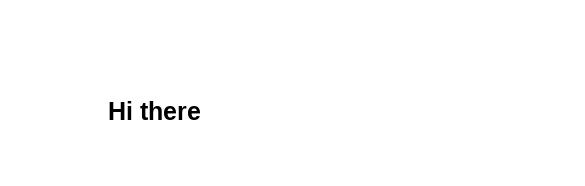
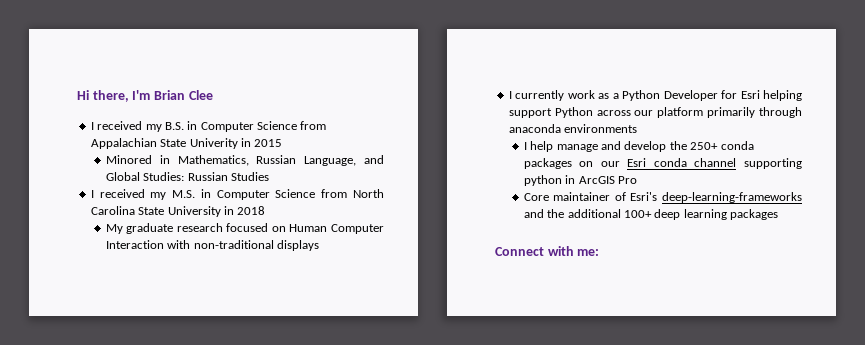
[140,101,201,120] there -> [92,90,213,102] [90,121,327,132] [90,138,283,149] [105,155,384,166] [105,172,270,181] [90,189,384,200] [90,206,266,217] [105,223,384,234] [105,240,320,251] [508,90,802,101] [508,107,802,118] [508,124,638,133] [523,141,754,152] [523,158,802,169] [523,175,638,186] [523,192,802,203] [523,209,779,220] [495,246,600,256] there, I'm Brian Clee // I received my B.S. in Computer Science from Appalachian State Univerity in 2015 // Minored in Mathematics, Russian Language, and Global Studies: Russian Studies // I received my M.S. in Computer Science from North Carolina State University in 2018 // My graduate research focused on Human Computer Interaction with non-traditional displays // I currently work as a Python Developer for Esri helping support Python across our platform primarily through anaconda environments // I help manage and develop the 250+ conda packages on our Esri conda channel supporting python in ArcGIS Pro // Core maintainer of Esri's deep-learning-frameworks and the additional 100+ deep learning packages // Connect with me:

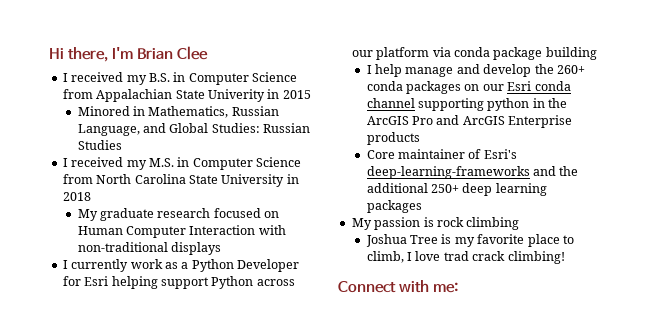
[707,107,802,118] [508,124,638,133] primarily through anaconda environments -> [432,47,597,60] via conda package building
[690,142,719,150] 250+ -> [556,65,585,74] 260+
(576, 179) none -> [548,98,568,108] the
(638, 180) none -> [436,115,573,128] [366,132,420,145] and ArcGIS Enterprise products
[624,210,653,218] 100+ -> [431,184,460,193] 250+
(779, 214) none -> [351,217,520,230] [365,234,574,247] [366,251,565,264] // My passion is rock climbing // Joshua Tree is my favorite place to climb, I love trad crack climbing!

